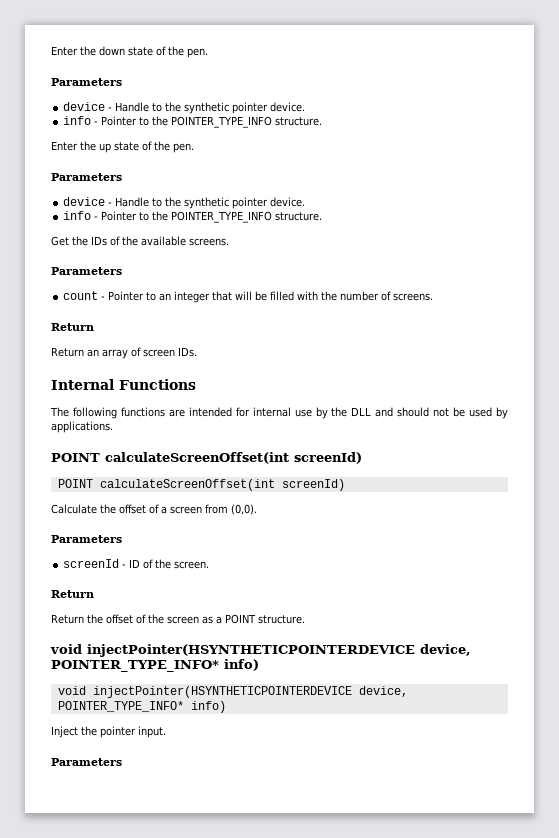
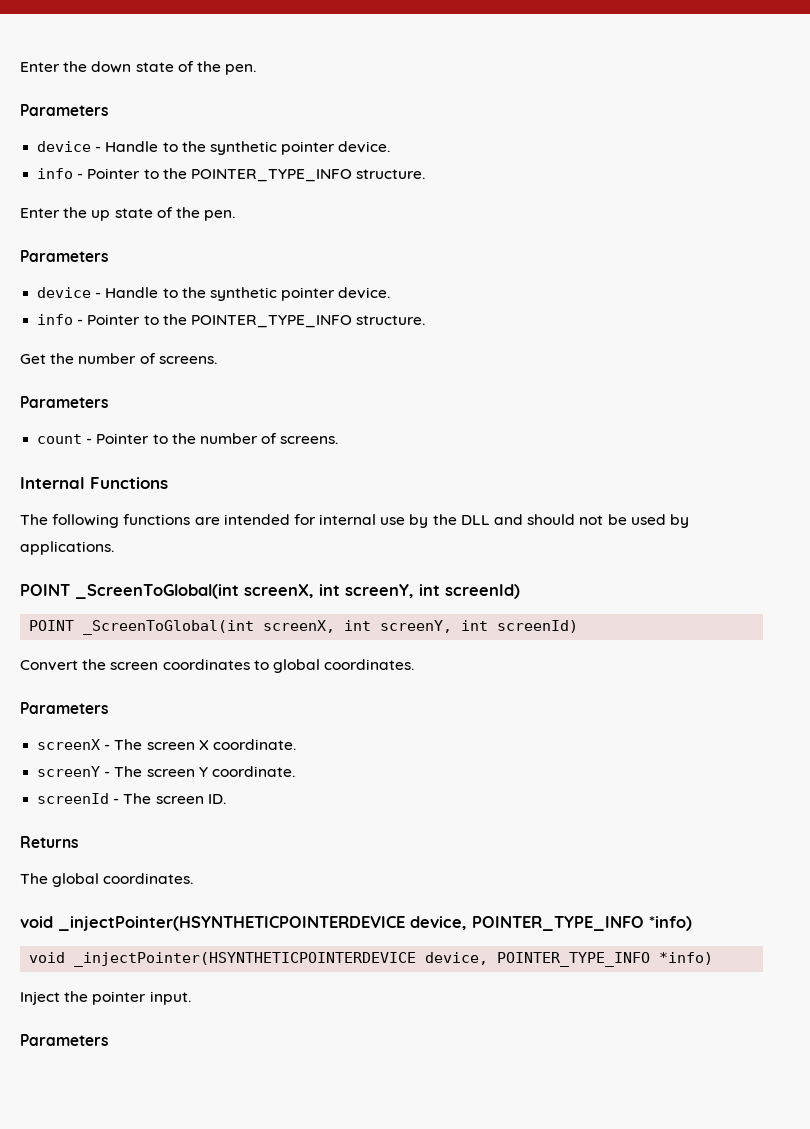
[91,236,186,246] IDs of the available -> [78,353,156,364] number of
[159,291,434,303] [51,323,94,331] [51,347,197,359] an integer that will be filled with the number of screens. // Return // Return an array of screen IDs. -> [171,433,339,444] the number of screens.
[105,452,362,464] [57,479,345,491] [51,504,257,515] [51,535,122,543] [63,559,210,569] [51,590,94,598] [51,614,305,624] [50,644,471,657] [51,659,259,672] [57,686,408,698] [57,701,226,713] calculateScreenOffset(int screenId) // POINT calculateScreenOffset(int screenId) // Calculate the offset of a screen from (0,0). // Parameters // screenId - ID of the screen. // Return // Return the offset of the screen as a POINT structure. // void injectPointer(HSYNTHETICPOINTERDEVICE device, POINTER_TYPE_INFO* info) // void injectPointer(HSYNTHETICPOINTERDEVICE device, POINTER_TYPE_INFO* info) -> [75,584,520,599] [29,620,579,635] [20,659,415,673] [20,702,108,714] [37,739,296,750] [37,766,295,777] [37,793,226,804] [20,836,78,848] [20,873,194,887] [20,916,692,931] [29,952,714,967] _ScreenToGlobal(int screenX, int screenY, int screenId) // POINT _ScreenToGlobal(int screenX, int screenY, int screenId) // Convert the screen coordinates to global coordinates. // Parameters // screenX - The screen X coordinate. // screenY - The screen Y coordinate. // screenId - The screen ID. // Returns // The global coordinates. // void _injectPointer(HSYNTHETICPOINTERDEVICE device, POINTER_TYPE_INFO *info) // void _injectPointer(HSYNTHETICPOINTERDEVICE device, POINTER_TYPE_INFO *info)

